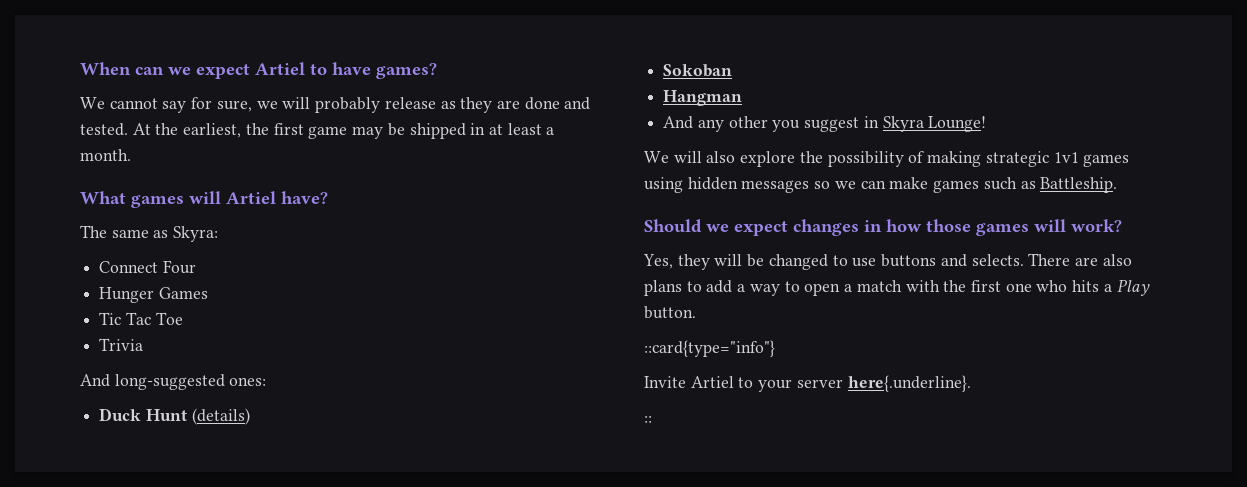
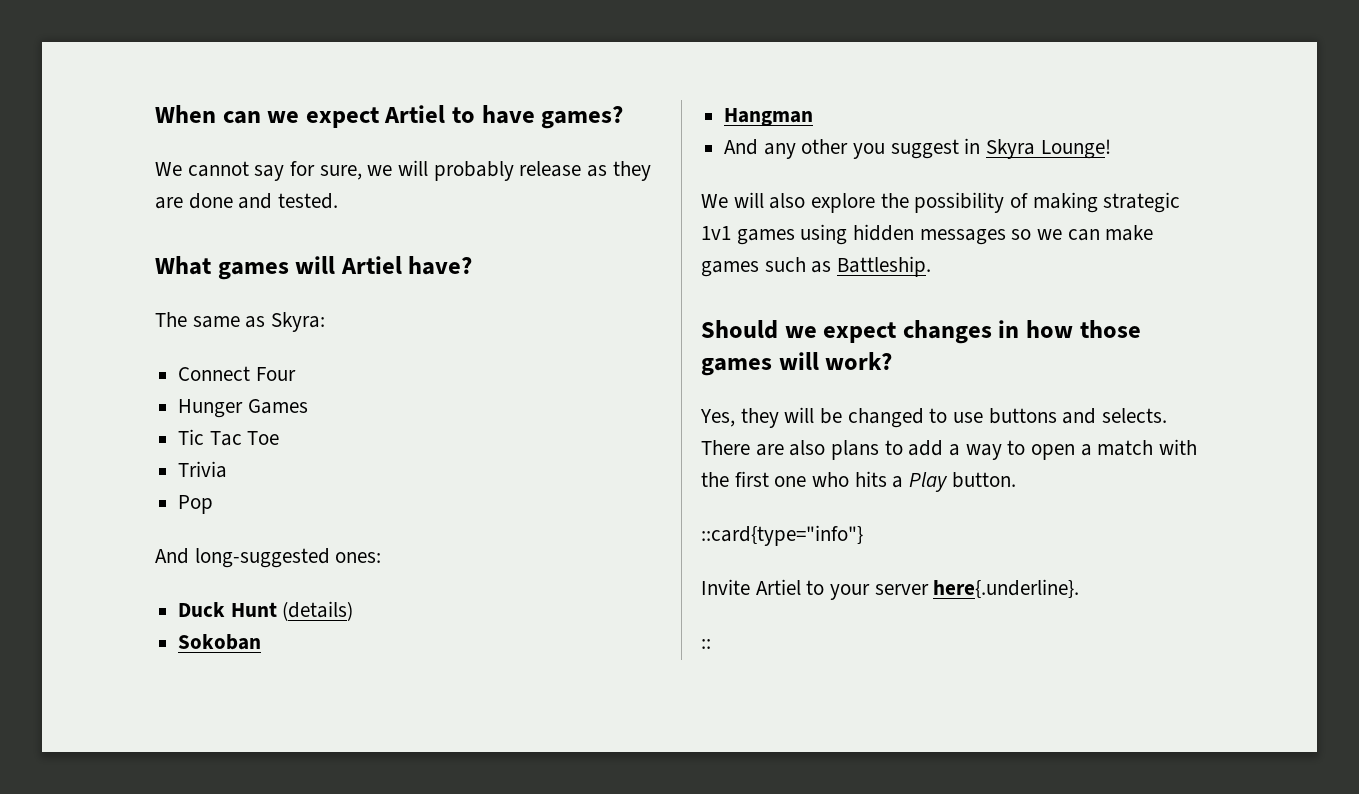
[132,123,555,139] [80,149,131,161] At the earliest, the first game may be shipped in at least a month. -> (339, 201) none
(144, 344) none -> [178,495,214,514] // Pop

